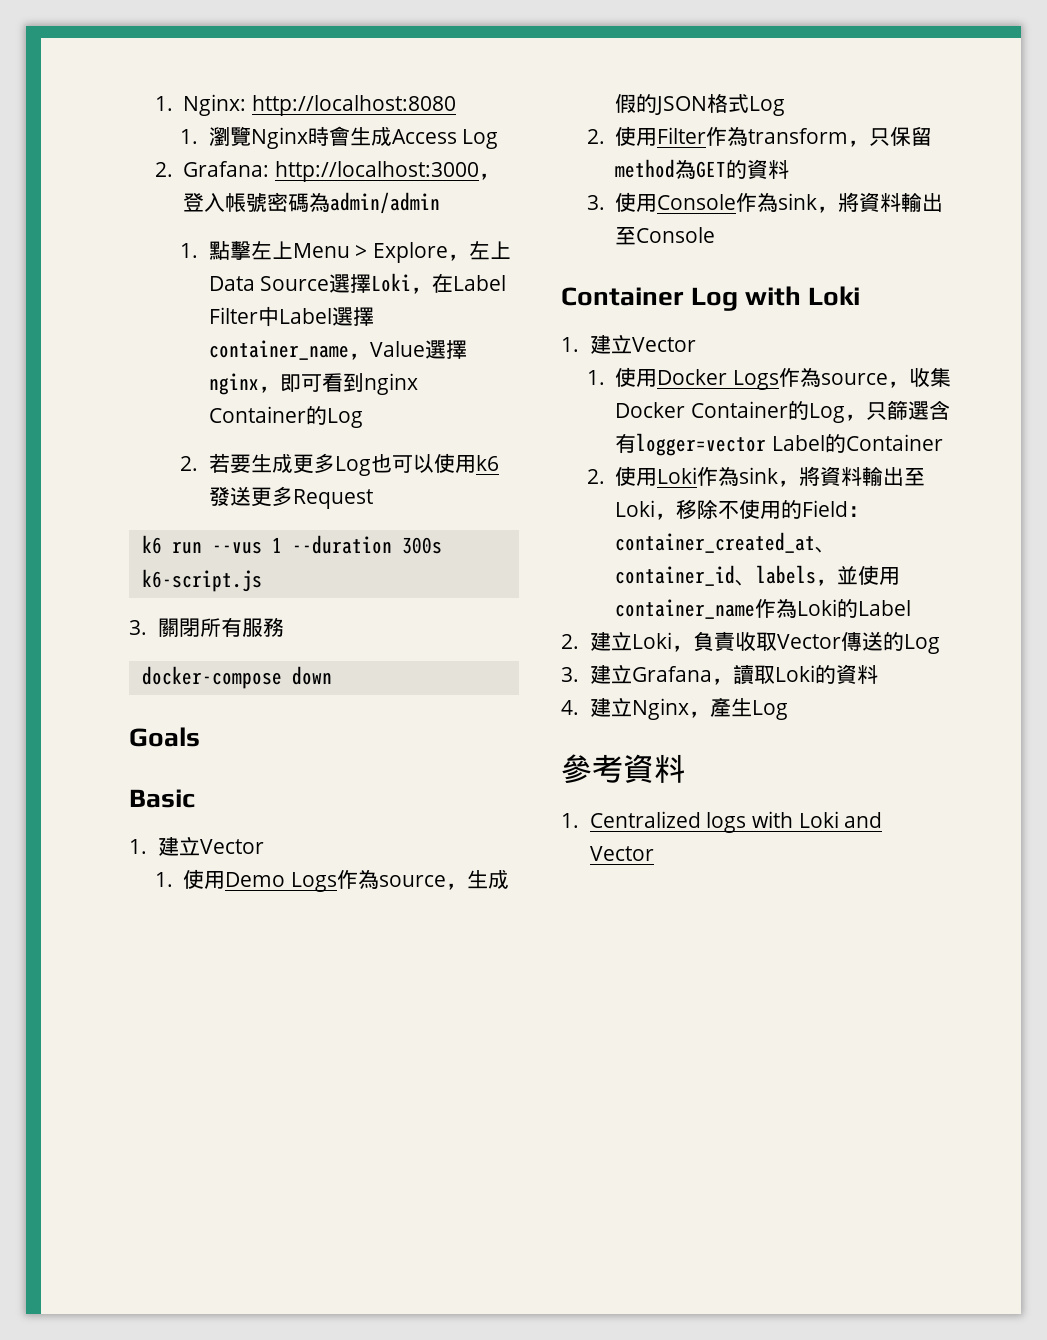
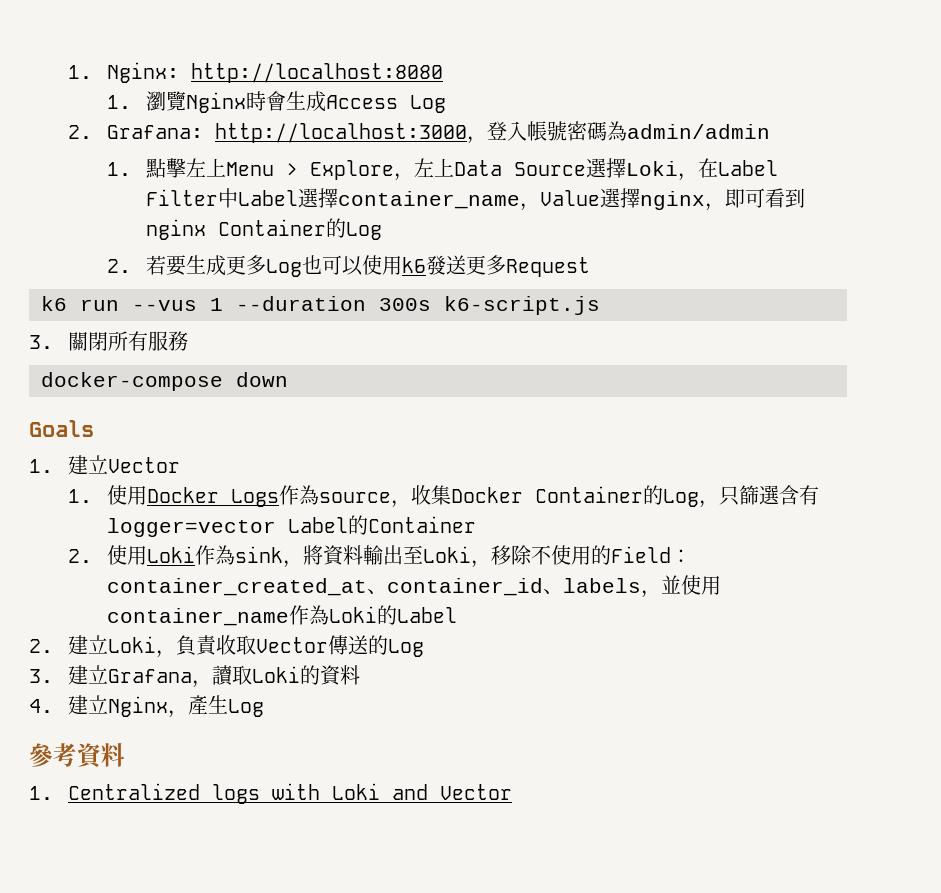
[129,789,195,808] [129,836,264,856] [154,869,509,892] [615,93,786,116] [586,126,933,147] [615,159,790,179] [586,192,944,213] [615,227,716,245] [561,286,861,311] // Basic // 1.建立Vector // 1.使用Demo Logs作為source，生成假的JSON格式Log // 2.使用Filter作為transform，只保留method為GET的資料 // 3.使用Console作為sink，將資料輸出至Console // Container Log with Loki -> (94, 428) none

